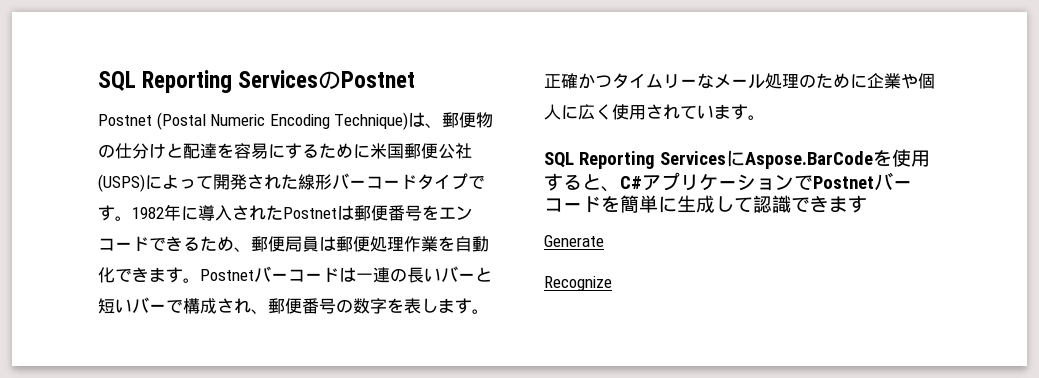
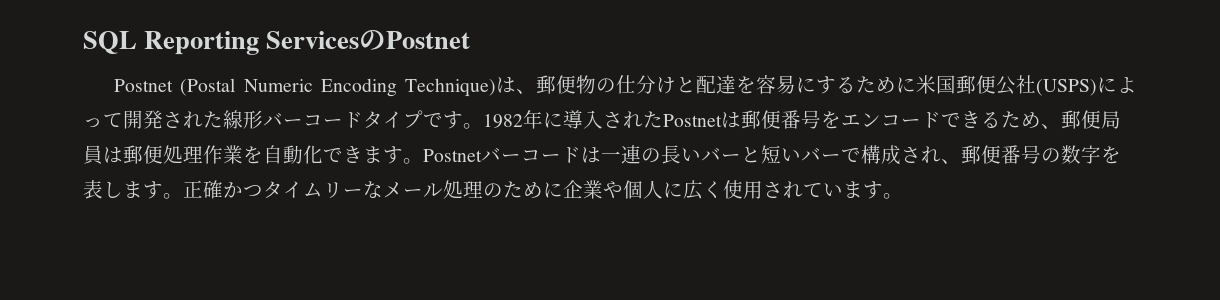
[544,149,930,169] [544,172,912,192] [544,195,867,213] [544,235,604,247] [544,276,612,291] // SQL Reporting ServicesにAspose.BarCodeを使用すると、C#アプリケーションでPostnetバーコードを簡単に生成して認識できます // Generate // Recognize -> (903, 196) none

